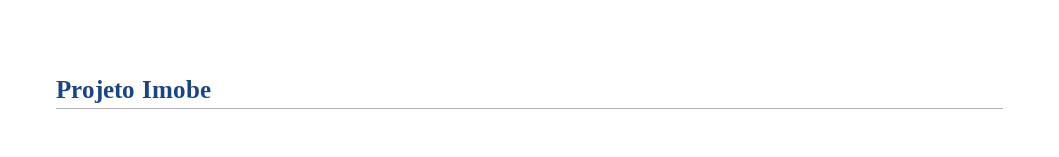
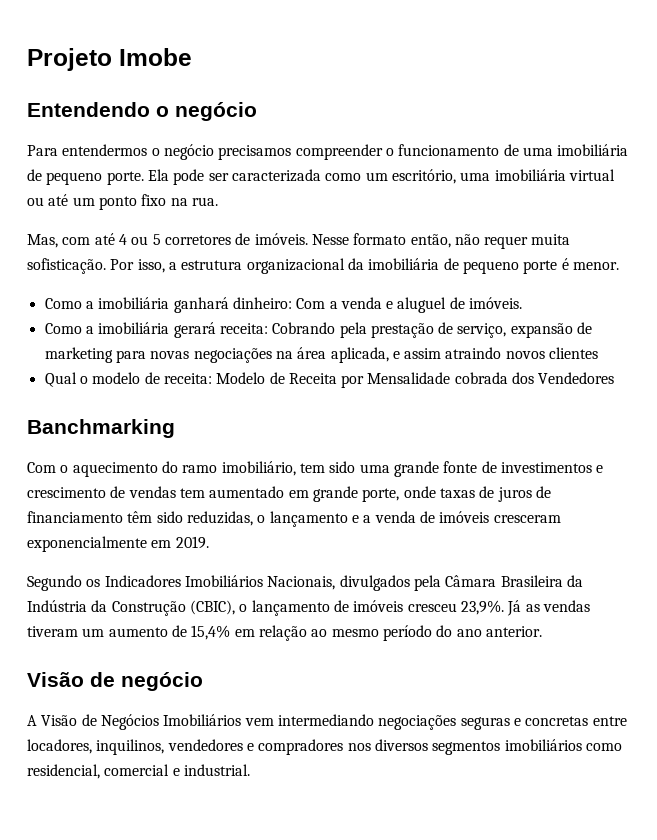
(211, 89) none -> [27,102,257,121] [27,144,629,160] [27,169,615,185] [27,194,218,210] [27,233,571,249] [27,258,619,274] [44,297,523,313] [44,322,593,338] [44,347,599,363] [44,372,615,388] [27,419,175,438] [27,461,604,477] [27,486,551,502] [27,511,561,527] [27,536,209,552] [27,575,583,591] [27,600,590,616] [27,625,542,641] [27,672,203,691] [27,714,627,730] [27,739,622,755] [27,764,250,779] // Entendendo o negócio // Para entendermos o negócio precisamos compreender o funcionamento de uma imobiliária de pequeno porte. Ela pode ser caracterizada como um escritório, uma imobiliária virtual ou até um ponto fixo na rua. // Mas, com até 4 ou 5 corretores de imóveis. Nesse formato então, não requer muita sofisticação. Por isso, a estrutura organizacional da imobiliária de pequeno porte é menor. // Como a imobiliária ganhará dinheiro: Com a venda e aluguel de imóveis. // Como a imobiliária gerará receita: Cobrando pela prestação de serviço, expansão de marketing para novas negociações na área aplicada, e assim atraindo novos clientes // Qual o modelo de receita: Modelo de Receita por Mensalidade cobrada dos Vendedores // Banchmarking // Com o aquecimento do ramo imobiliário, tem sido uma grande fonte de investimentos e crescimento de vendas tem aumentado em grande porte, onde taxas de juros de financiamento têm sido reduzidas, o lançamento e a venda de imóveis cresceram exponencialmente em 2019. // Segundo os Indicadores Imobiliários Nacionais, divulgados pela Câmara Brasileira da Indústria da Construção (CBIC), o lançamento de imóveis cresceu 23,9%. Já as vendas tiveram um aumento de 15,4% em relação ao mesmo período do ano anterior. // Visão de negócio // A Visão de Negócios Imobiliários vem intermediando negociações seguras e concretas entre locadores, inquilinos, vendedores e compradores nos diversos segmentos imobiliários como residencial, comercial e industrial.

